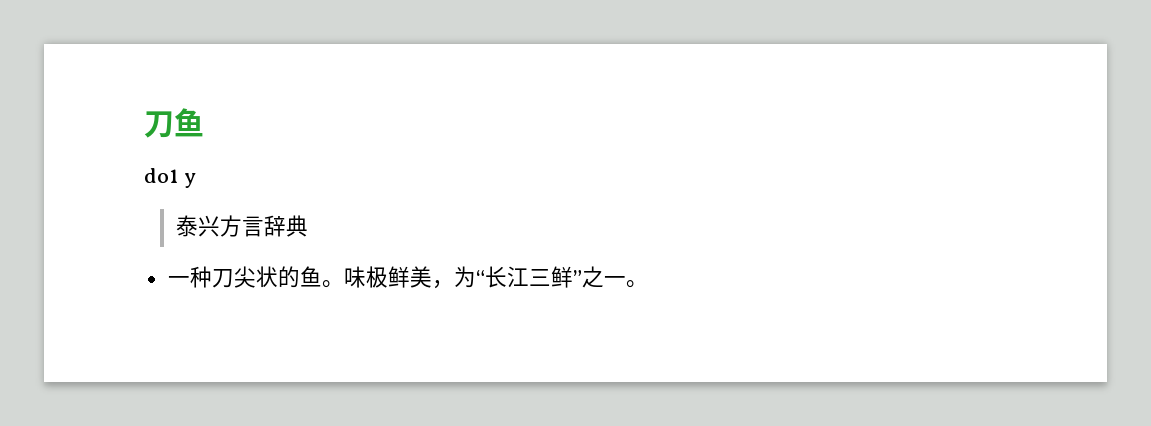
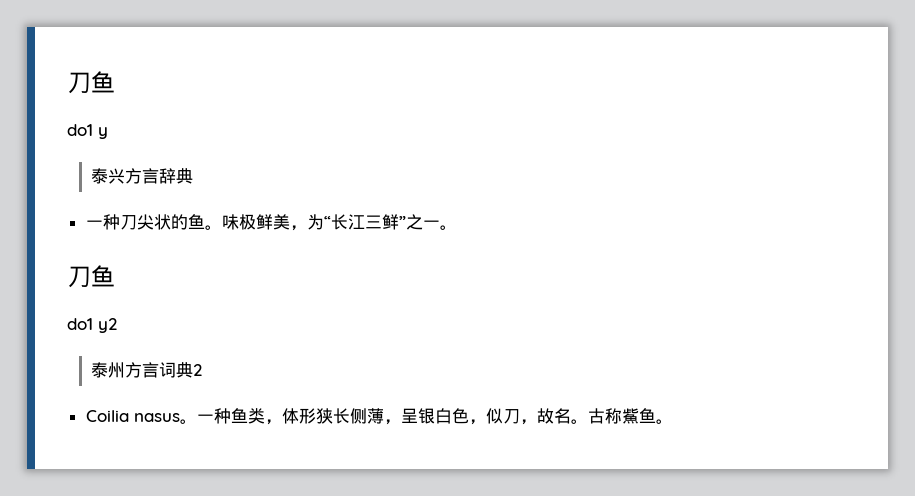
(648, 284) none -> [67,265,115,288] [67,318,117,333] [90,362,202,378] [85,408,673,425] // 刀鱼 // do1 y2 // 泰州方言词典2 // Coilia nasus。一种鱼类，体形狭长侧薄，呈银白色，似刀，故名。古称鮆鱼。

